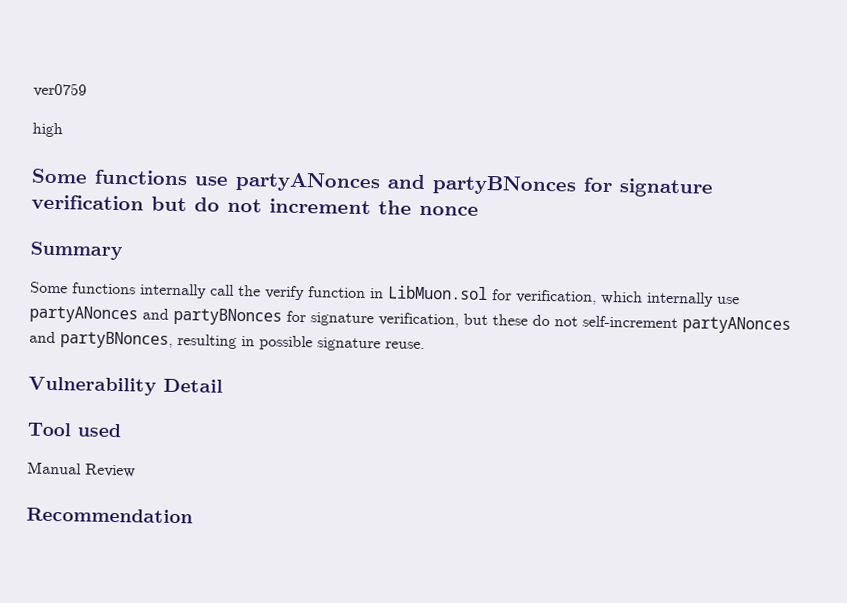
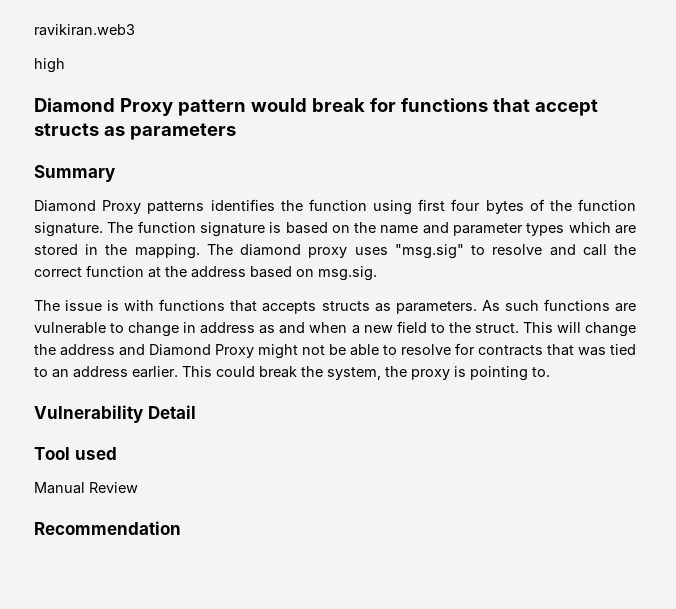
[33,82,87,98] ver0759 -> [34,24,135,36] ravikiran.web3
[31,168,714,198] [31,194,479,216] [30,241,123,261] [30,281,740,307] [29,305,791,334] [29,331,425,352] Some functions use partyANonces and partyBNonces for signature verification but do not increment the nonce // Summary // Some functions internally call the verify function in LibMuon.sol for verification, which internally use partyANonces and partyBNonces for signature verification, but these do not self-increment partyANonces and partyBNonces, resulting in possible signature reuse. -> [34,98,598,116] [34,123,236,140] [34,165,115,182] [34,199,636,215] [34,221,636,237] [34,244,637,259] [34,265,377,281] [34,299,637,314] [34,321,636,337] [34,343,636,359] [34,366,550,381] Diamond Proxy pattern would break for functions that accept structs as parameters // Summary // Diamond Proxy patterns identifies the function using first four bytes of the function signature. The function signature is based on the name and parameter types which are stored in the mapping. The diamond proxy uses "msg.sig" to resolve and call the correct function at the address based on msg.sig. // The issue is with functions that accepts structs as parameters. As such functions are vulnerable to change in address as and when a new field to the struct. This will change the address and Diamond Proxy might not be able to resolve for contracts that was tied to an address earlier. This could break the system, the proxy is pointing to.

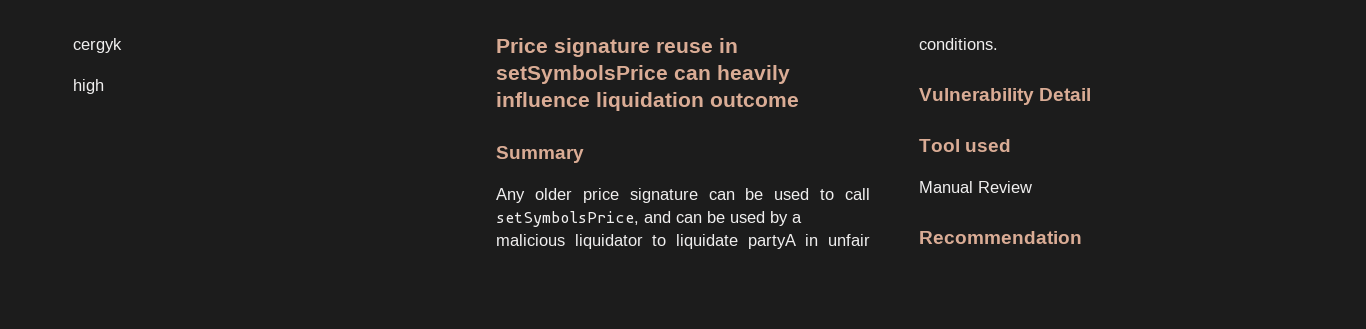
[34,24,135,36] ravikiran.web3 -> [73,38,122,53] cergyk
[34,98,598,116] [34,123,236,140] [34,165,115,182] [34,199,636,215] [34,221,636,237] [34,244,637,259] [34,265,377,281] [34,299,637,314] [34,321,636,337] [34,343,636,359] [34,366,550,381] Diamond Proxy pattern would break for functions that accept structs as parameters // Summary // Diamond Proxy patterns identifies the function using first four bytes of the function signature. The function signature is based on the name and parameter types which are stored in the mapping. The diamond proxy uses "msg.sig" to resolve and call the correct function at the address based on msg.sig. // The issue is with functions that accepts structs as parameters. As such functions are vulnerable to change in address as and when a new field to the struct. This will change the address and Diamond Proxy might not be able to resolve for contracts that was tied to an address earlier. This could break the system, the proxy is pointing to. -> [496,38,738,57] [496,65,790,84] [496,92,799,111] [496,146,584,163] [496,188,870,203] [496,211,802,227] [496,234,870,249] [919,38,998,50] Price signature reuse in setSymbolsPrice can heavily influence liquidation outcome // Summary // Any older price signature can be used to call setSymbolsPrice, and can be used by a malicious liquidator to liquidate partyA in unfair conditions.

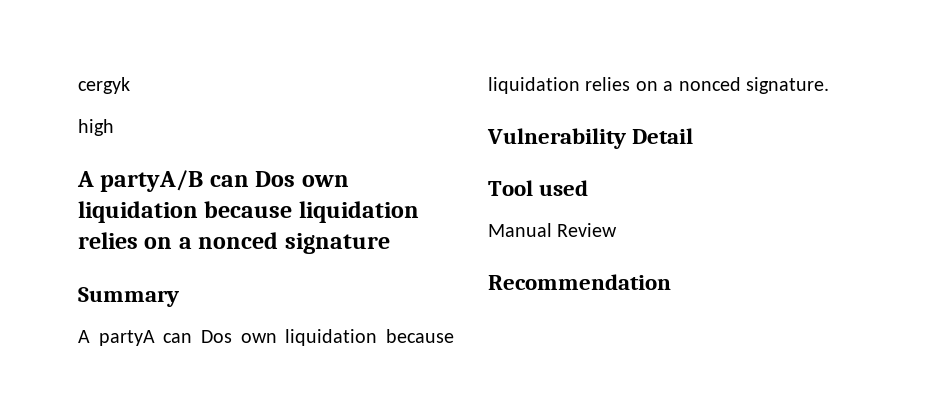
[496,38,738,57] [496,65,790,84] [496,92,799,111] [496,146,584,163] [496,188,870,203] [496,211,802,227] [496,234,870,249] [919,38,998,50] Price signature reuse in setSymbolsPrice can heavily influence liquidation outcome // Summary // Any older price signature can be used to call setSymbolsPrice, and can be used by a malicious liquidator to liquidate partyA in unfair conditions. -> [77,170,349,192] [78,201,419,223] [78,232,390,254] [78,287,179,307] [78,329,455,346] [488,77,829,94] A partyA/B can Dos own liquidation because liquidation relies on a nonced signature // Summary // A partyA can Dos own liquidation because liquidation relies on a nonced signature.

